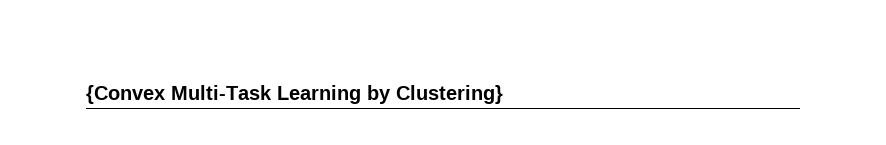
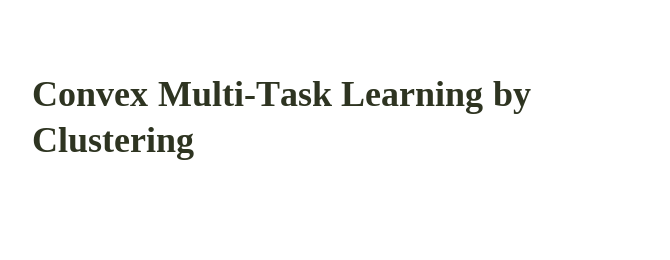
[86,85,165,104] {Convex -> [32,82,148,106] Convex
[396,85,503,104] Clustering} -> [32,127,194,160] Clustering

